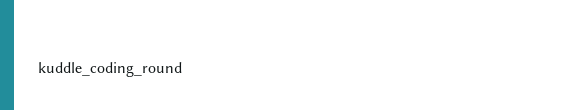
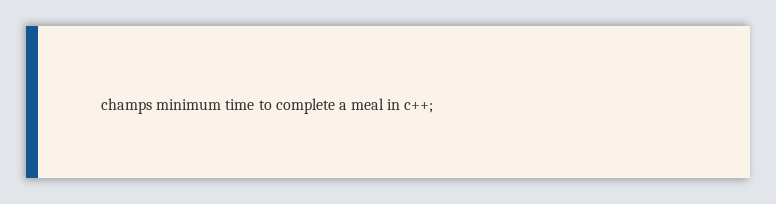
[38,62,182,77] kuddle_coding_round -> [101,98,434,114] champs minimum time to complete a meal in c++;

